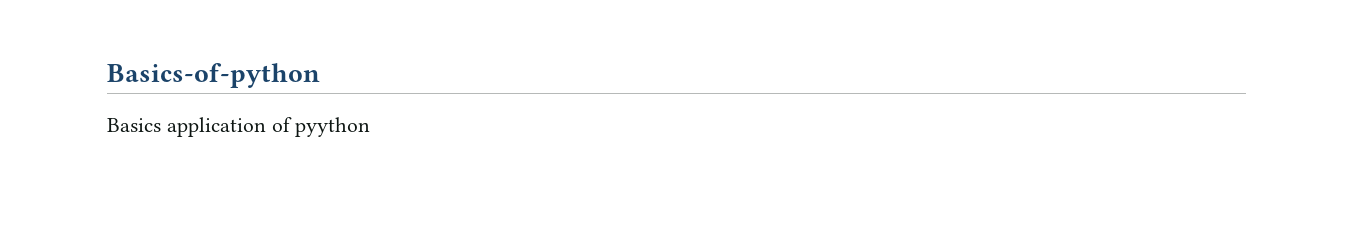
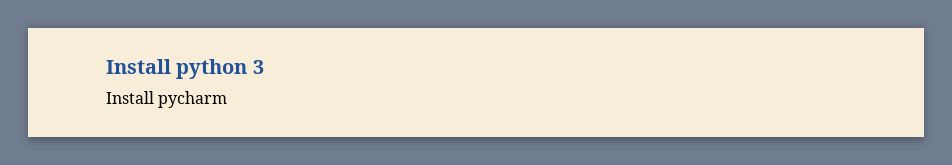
[107,63,320,88] [107,117,371,137] Basics-of-python // Basics application of pyython -> [106,59,264,79] [106,91,228,108] Install python 3 // Install pycharm

